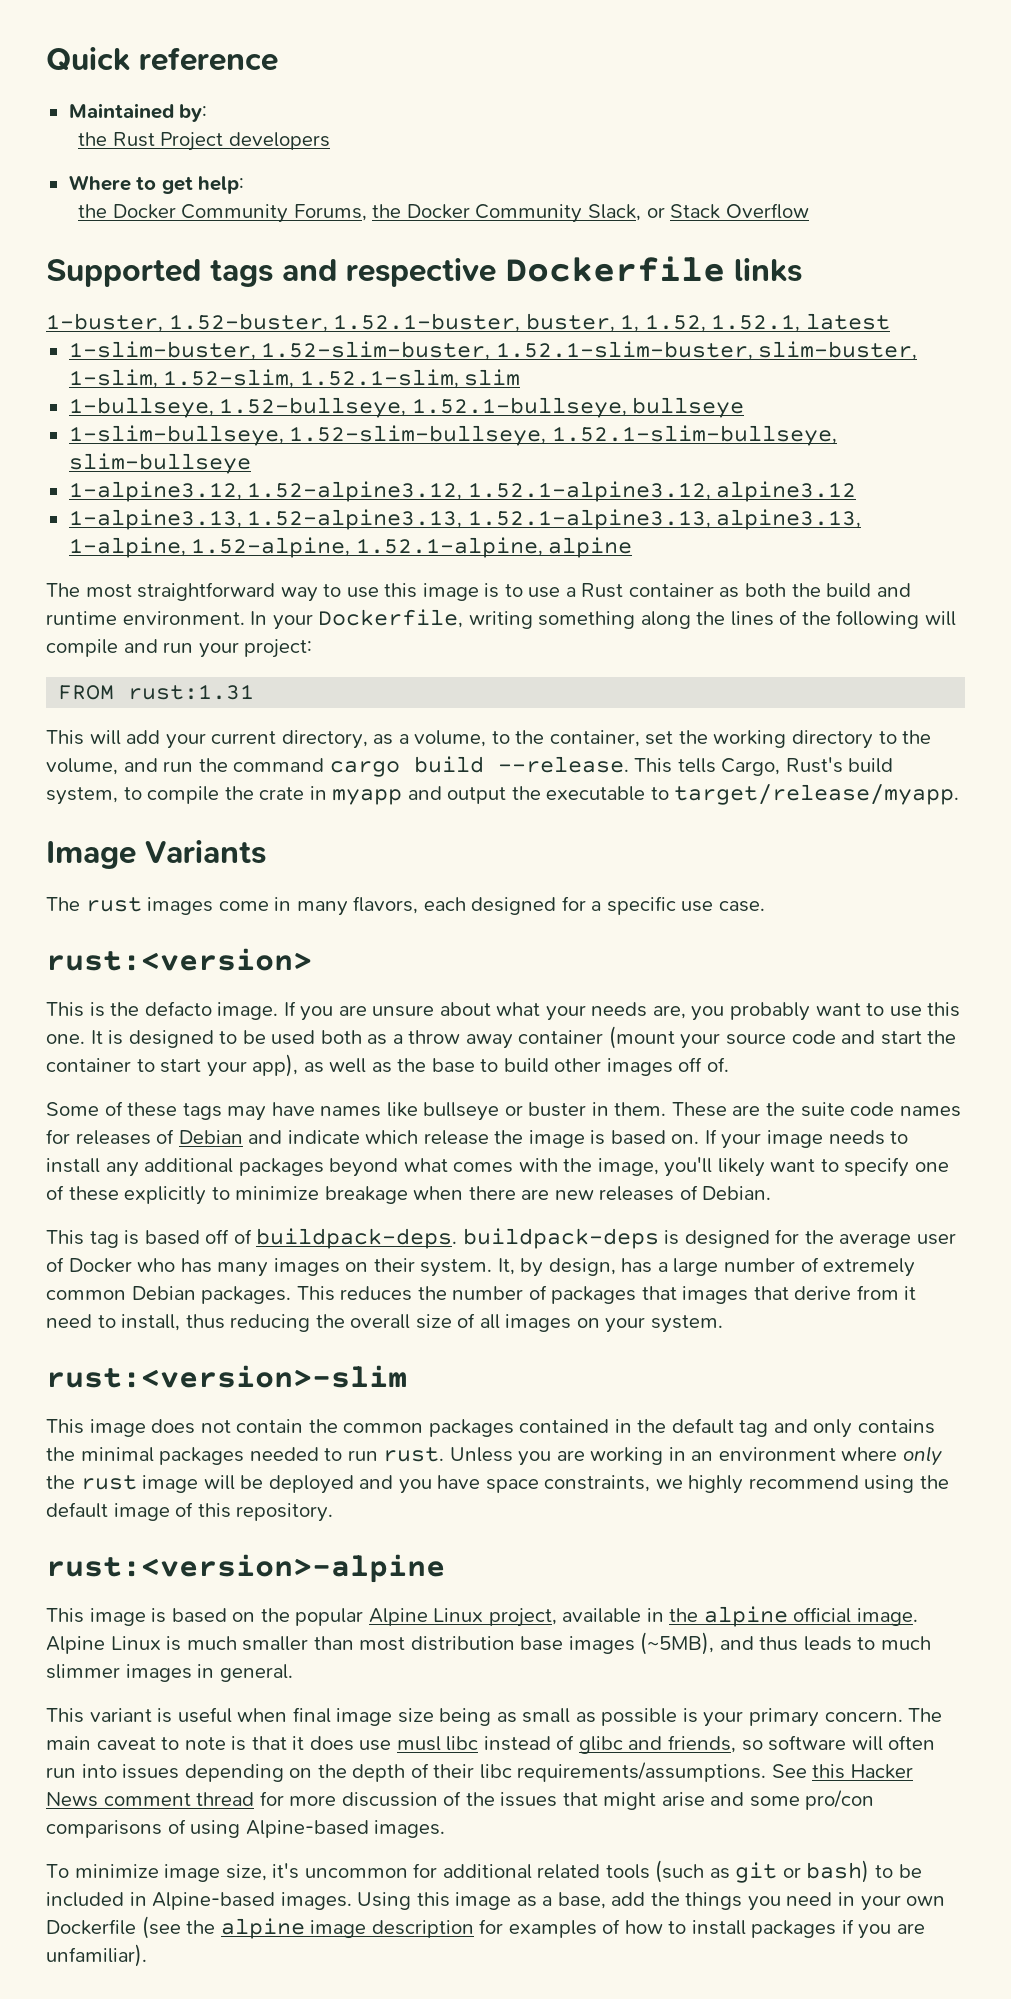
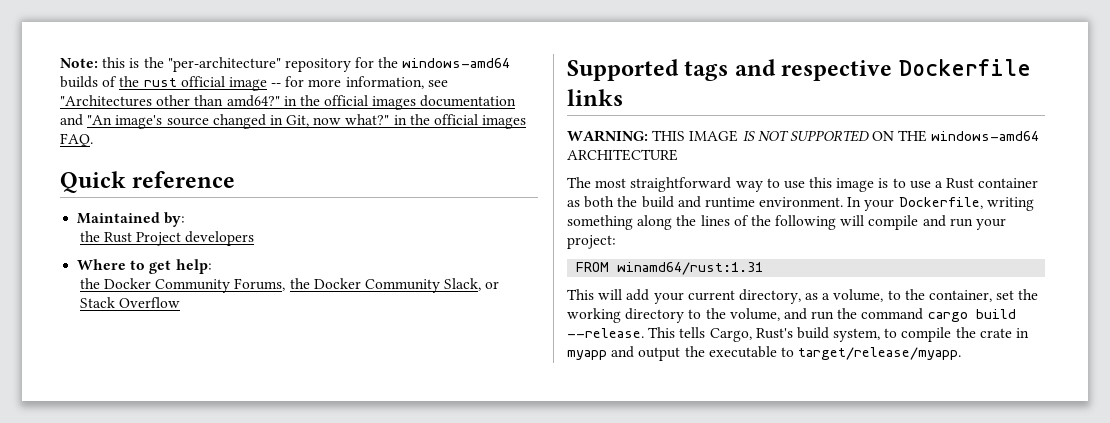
(46, 59) none -> [60,57,511,72] [60,76,448,91] [60,95,517,110] [60,114,527,129] [60,133,93,147] Note: this is the "per-architecture" repository for the windows-amd64 builds of the rust official image -- for more information, see "Architectures other than amd64?" in the official images documentation and "An image's source changed in Git, now what?" in the official images FAQ. //
[46,313,890,332] [68,341,918,360] [68,369,521,388] [68,397,745,418] [68,425,837,446] [68,453,251,474] [68,481,857,502] [68,509,862,530] [68,537,633,558] 1-buster, 1.52-buster, 1.52.1-buster, buster, 1, 1.52, 1.52.1, latest // 1-slim-buster, 1.52-slim-buster, 1.52.1-slim-buster, slim-buster, 1-slim, 1.52-slim, 1.52.1-slim, slim // 1-bullseye, 1.52-bullseye, 1.52.1-bullseye, bullseye // 1-slim-bullseye, 1.52-slim-bullseye, 1.52.1-slim-bullseye, slim-bullseye // 1-alpine3.12, 1.52-alpine3.12, 1.52.1-alpine3.12, alpine3.12 // 1-alpine3.13, 1.52-alpine3.13, 1.52.1-alpine3.13, alpine3.13, 1-alpine, 1.52-alpine, 1.52.1-alpine, alpine -> [567,130,1040,142] [567,149,678,161] WARNING: THIS IMAGE IS NOT SUPPORTED ON THE windows-amd64 ARCHITECTURE
[128,684,255,700] rust:1.31 -> [617,262,764,275] winamd64/rust:1.31
[46,840,266,869] [46,896,765,916] [46,948,312,971] [46,1001,961,1021] [46,1026,957,1049] [46,1054,730,1077] [46,1101,961,1121] [46,1129,909,1149] [46,1157,950,1177] [46,1185,772,1205] [46,1228,956,1249] [46,1257,916,1277] [46,1285,917,1304] [46,1313,723,1333] [46,1365,407,1388] [46,1418,936,1438] [46,1446,943,1466] [46,1475,950,1494] [46,1502,334,1522] [46,1554,445,1583] [46,1606,919,1627] [46,1632,932,1655] [46,1664,293,1682] [46,1707,943,1727] [46,1735,936,1754] [46,1762,913,1782] [46,1790,875,1810] [46,1819,446,1838] [46,1860,922,1883] [46,1892,946,1911] [46,1916,926,1939] [46,1944,147,1967] // Image Variants // The rust images come in many flavors, each designed for a specific use case. // rust:<version> // This is the defacto image. If you are unsure about what your needs are, you probably want to use this one. It is designed to be used both as a throw away container (mount your source code and start the container to start your app), as well as the base to build other images off of. // Some of these tags may have names like bullseye or buster in them. These are the suite code names for releases of Debian and indicate which release the image is based on. If your image needs to install any additional packages beyond what comes with the image, you'll likely want to specify one of these explicitly to minimize breakage when there are new releases of Debian. // This tag is based off of buildpack-deps. buildpack-deps is designed for the average user of Docker who has many images on their system. It, by design, has a large number of extremely common Debian packages. This reduces the number of packages that images that derive from it need to install, thus reducing the overall size of all images on your system. // rust:<version>-slim // This image does not contain the common packages contained in the default tag and only contains the minimal packages needed to run rust. Unless you are working in an environment where only the rust image will be deployed and you have space constraints, we highly recommend using the default image of this repository. // rust:<version>-alpine // This image is based on the popular Alpine Linux project, available in the alpine official image. Alpine Linux is much smaller than most distribution base images (~5MB), and thus leads to much slimmer images in general. // This variant is useful when final image size being as small as possible is your primary concern. The main caveat to note is that it does use musl libc instead of glibc and friends, so software will often run into issues depending on the depth of their libc requirements/assumptions. See this Hacker News comment thread for more discussion of the issues that might arise and some pro/con comparisons of using Alpine-based images. // To minimize image size, it's uncommon for additional related tools (such as git or bash) to be included in Alpine-based images. Using this image as a base, add the things you need in your own Dockerfile (see the alpine image description for examples of how to install packages if you are unfamiliar). -> (962, 353) none

